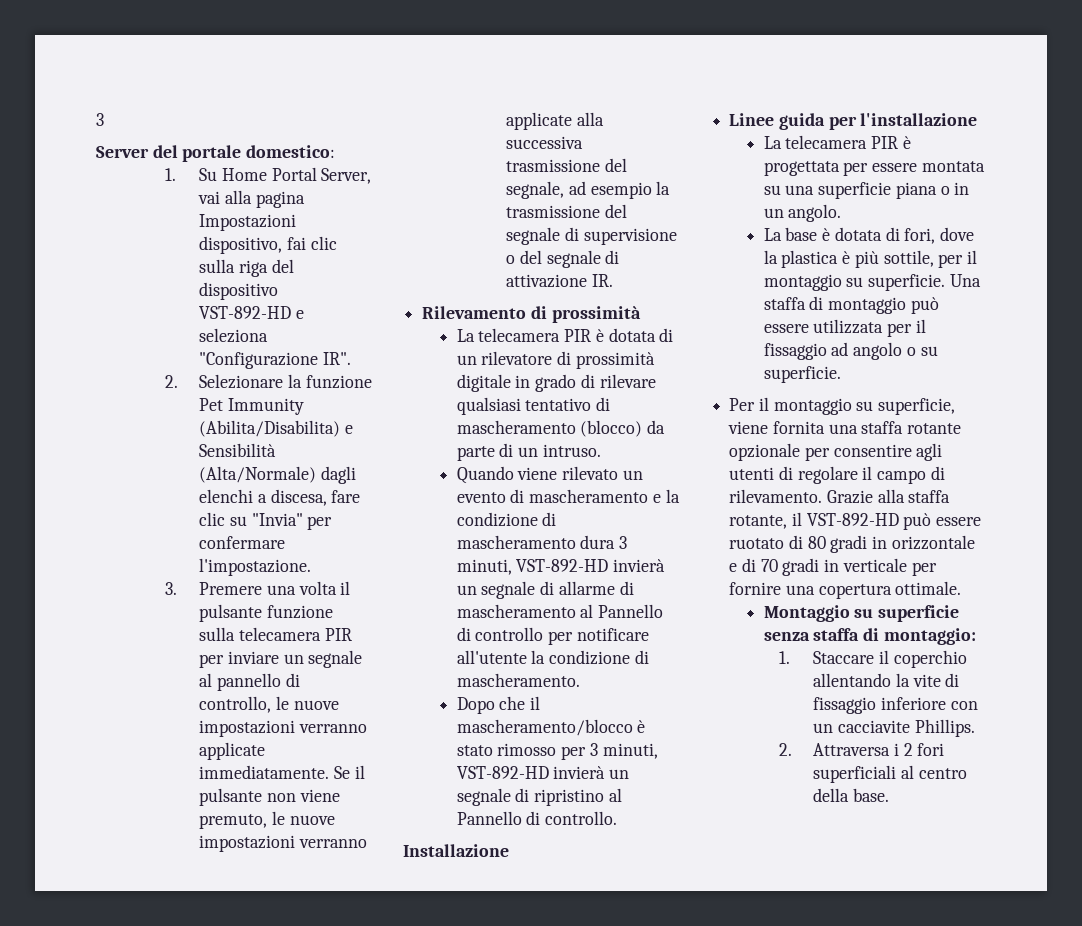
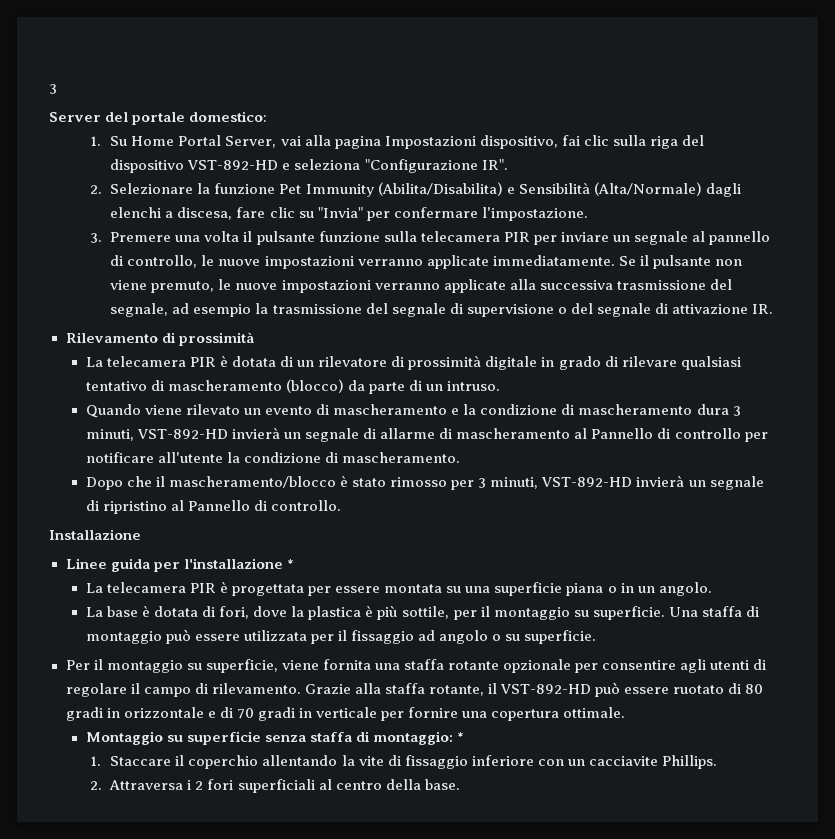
(978, 119) none -> [286,559,294,569] *
(976, 636) none -> [457,732,465,742] *

